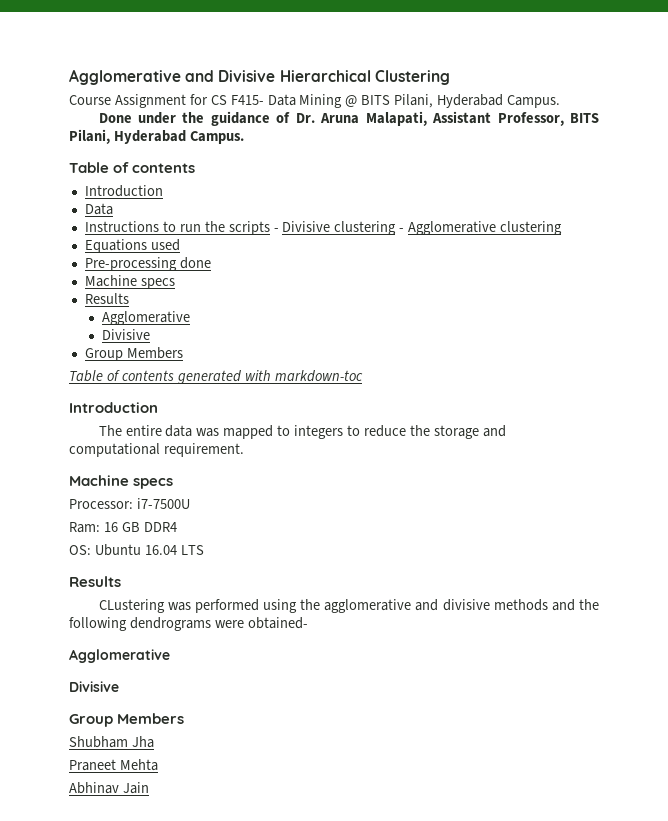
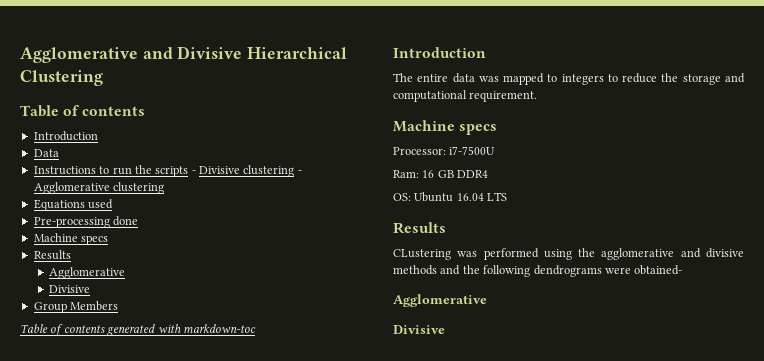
[69,94,561,108] [98,111,600,126] [69,129,244,144] // Course Assignment for CS F415- Data Mining @ BITS Pilani, Hyderabad Campus. // Done under the guidance of Dr. Aruna Malapati, Assistant Professor, BITS Pilani, Hyderabad Campus. -> (103, 78) none
[69,713,185,727] [69,736,154,748] [69,759,158,771] [69,782,149,794] // Group Members // Shubham Jha // Praneet Mehta // Abhinav Jain -> (445, 329) none

